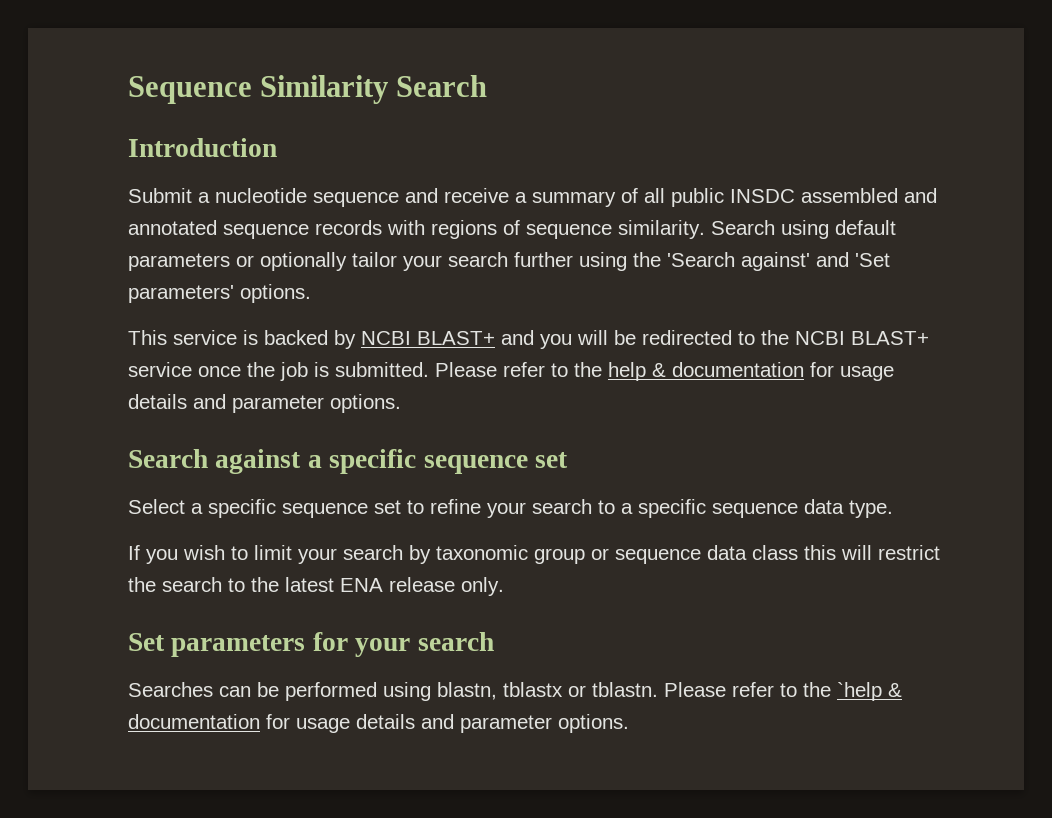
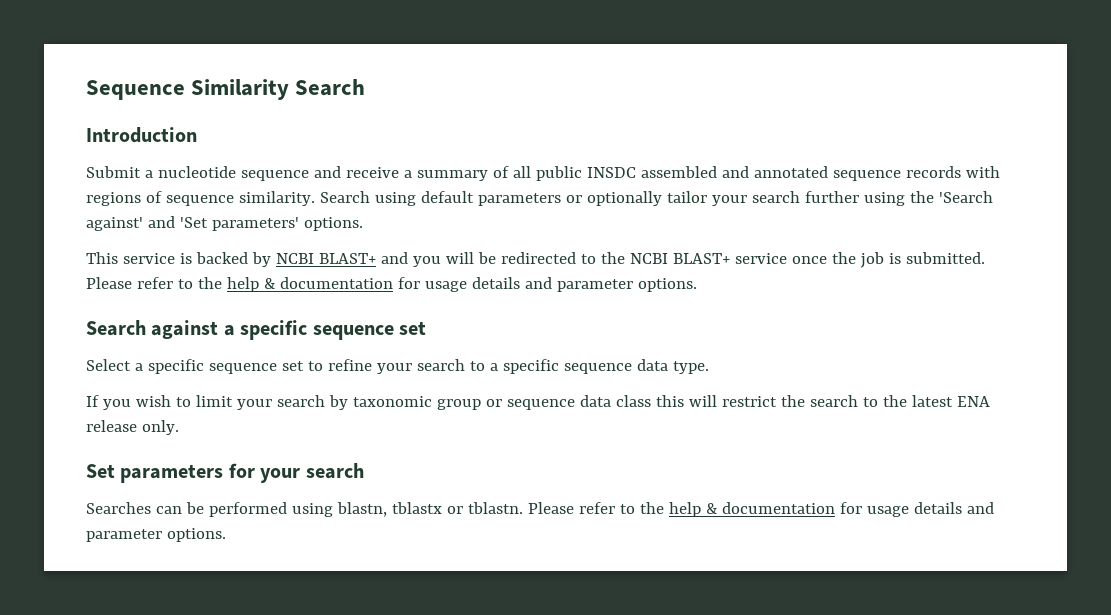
[837,682,882,701] `help -> [668,502,701,517] help

